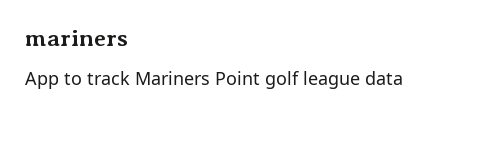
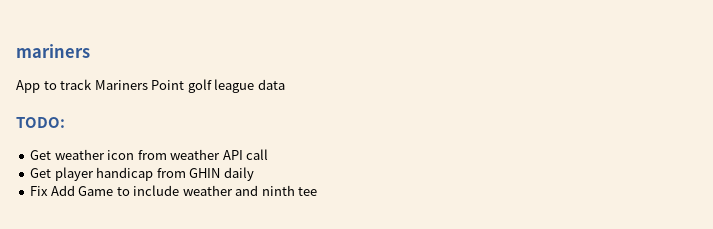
(403, 78) none -> [16,117,65,128] [30,149,269,160] [30,167,254,181] [30,185,318,196] // TODO: // Get weather icon from weather API call // Get player handicap from GHIN daily // Fix Add Game to include weather and ninth tee

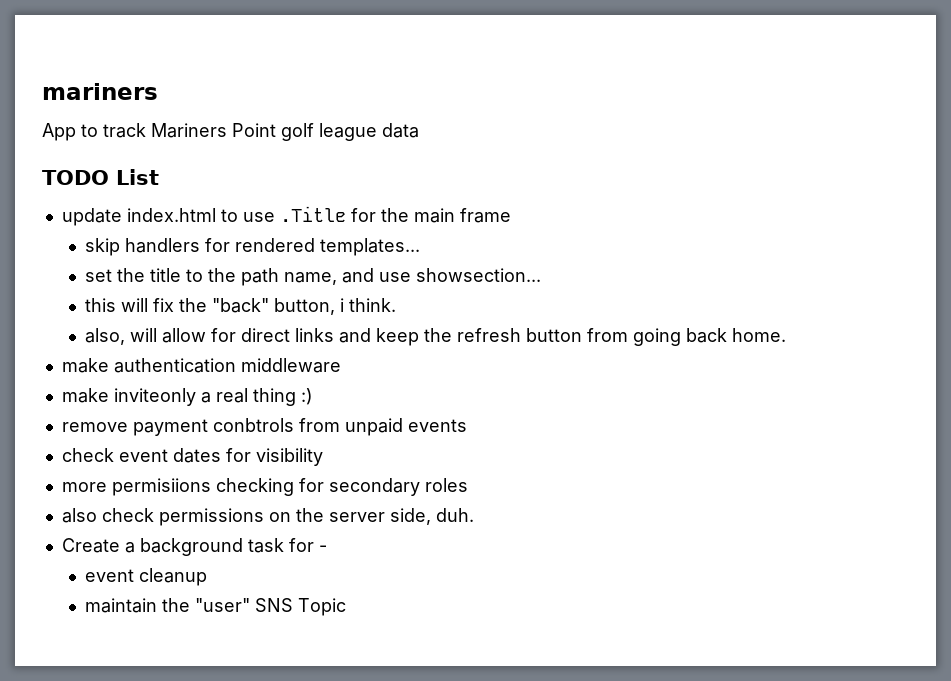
[16,117,65,128] [30,149,269,160] [30,167,254,181] [30,185,318,196] TODO: // Get weather icon from weather API call // Get player handicap from GHIN daily // Fix Add Game to include weather and ninth tee -> [42,169,159,185] [61,206,511,226] [85,238,421,256] [85,268,542,286] [85,298,397,315] [85,328,787,346] [61,358,341,373] [61,388,313,406] [61,418,467,436] [61,448,323,466] [61,478,468,496] [61,508,474,526] [61,538,327,556] [85,568,208,586] [85,598,347,616] TODO List // update index.html to use .Title for the main frame // skip handlers for rendered templates... // set the title to the path name, and use showsection... // this will fix the "back" button, i think. // also, will allow for direct links and keep the refresh button from going back home. // make authentication middleware // make inviteonly a real thing :) // remove payment conbtrols from unpaid events // check event dates for visibility // more permisiions checking for secondary roles // also check permissions on the server side, duh. // Create a background task for - // event cleanup // maintain the "user" SNS Topic

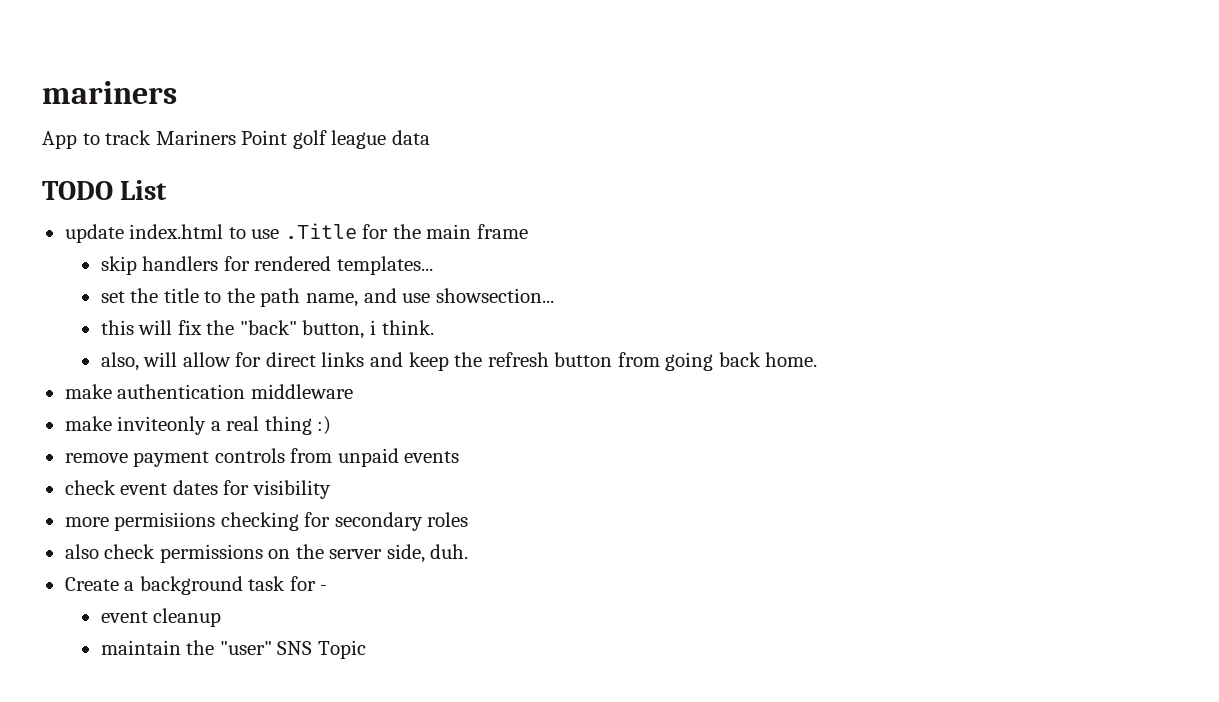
[212,418,294,432] conbtrols -> [214,448,285,463] controls

